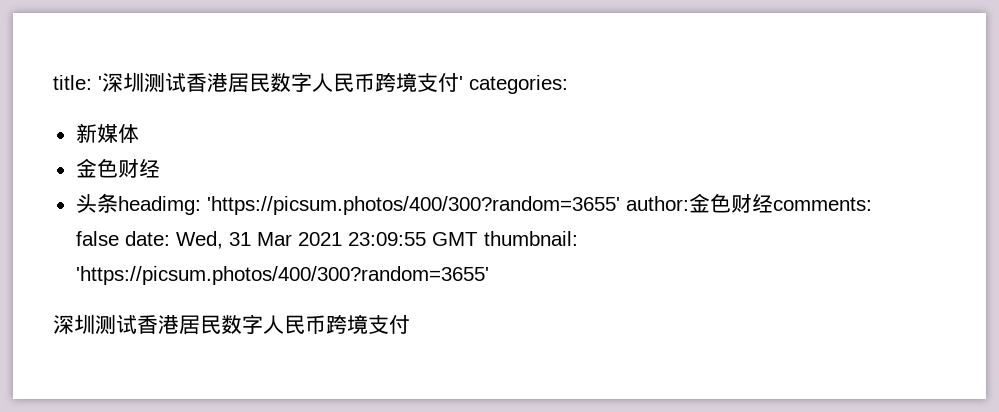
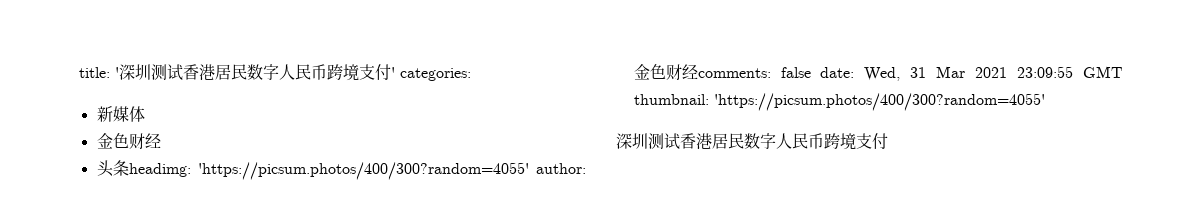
[206,196,620,215] 'https://picsum.photos/400/300?random=3655' -> [197,162,529,180] 'https://picsum.photos/400/300?random=4055'
[75,266,489,285] 'https://picsum.photos/400/300?random=3655' -> [713,93,1045,111] 'https://picsum.photos/400/300?random=4055'

